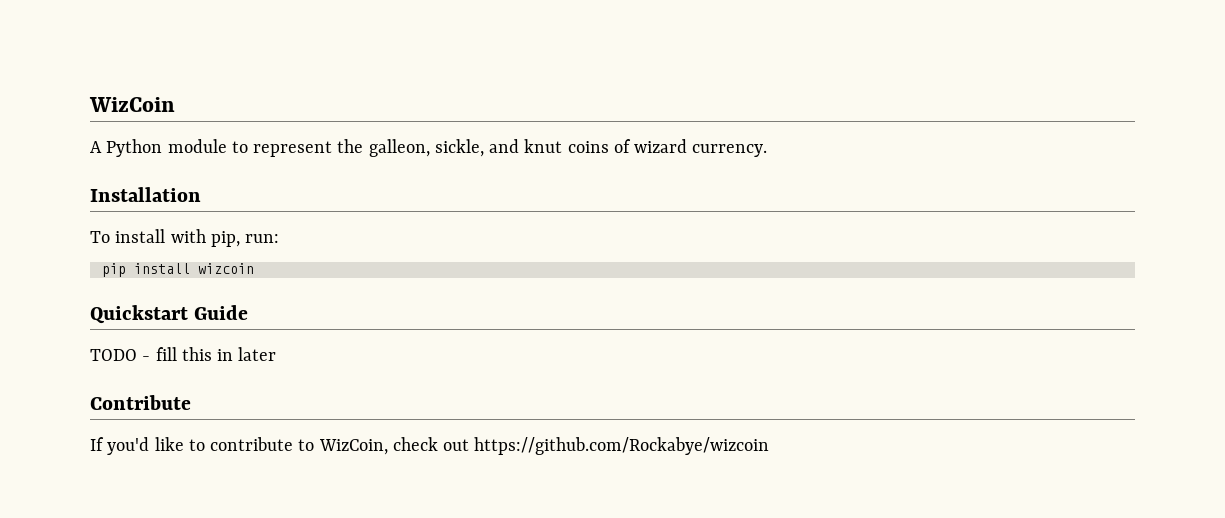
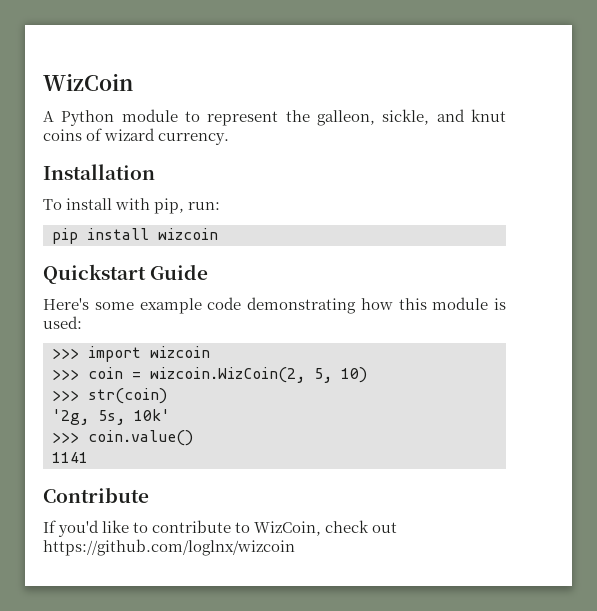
[90,347,277,361] TODO - fill this in later -> [43,297,506,314] [43,316,82,329] [52,346,210,362] [52,367,367,383] [52,388,167,404] [52,409,170,425] [52,430,193,446] [52,452,88,463] Here's some example code demonstrating how this module is used: // >>> import wizcoin // >>> coin = wizcoin.WizCoin(2, 5, 10) // >>> str(coin) // '2g, 5s, 10k' // >>> coin.value() // 1141
[474,437,770,455] https://github.com/Rockabye/wizcoin -> [43,539,295,556] https://github.com/loglnx/wizcoin

